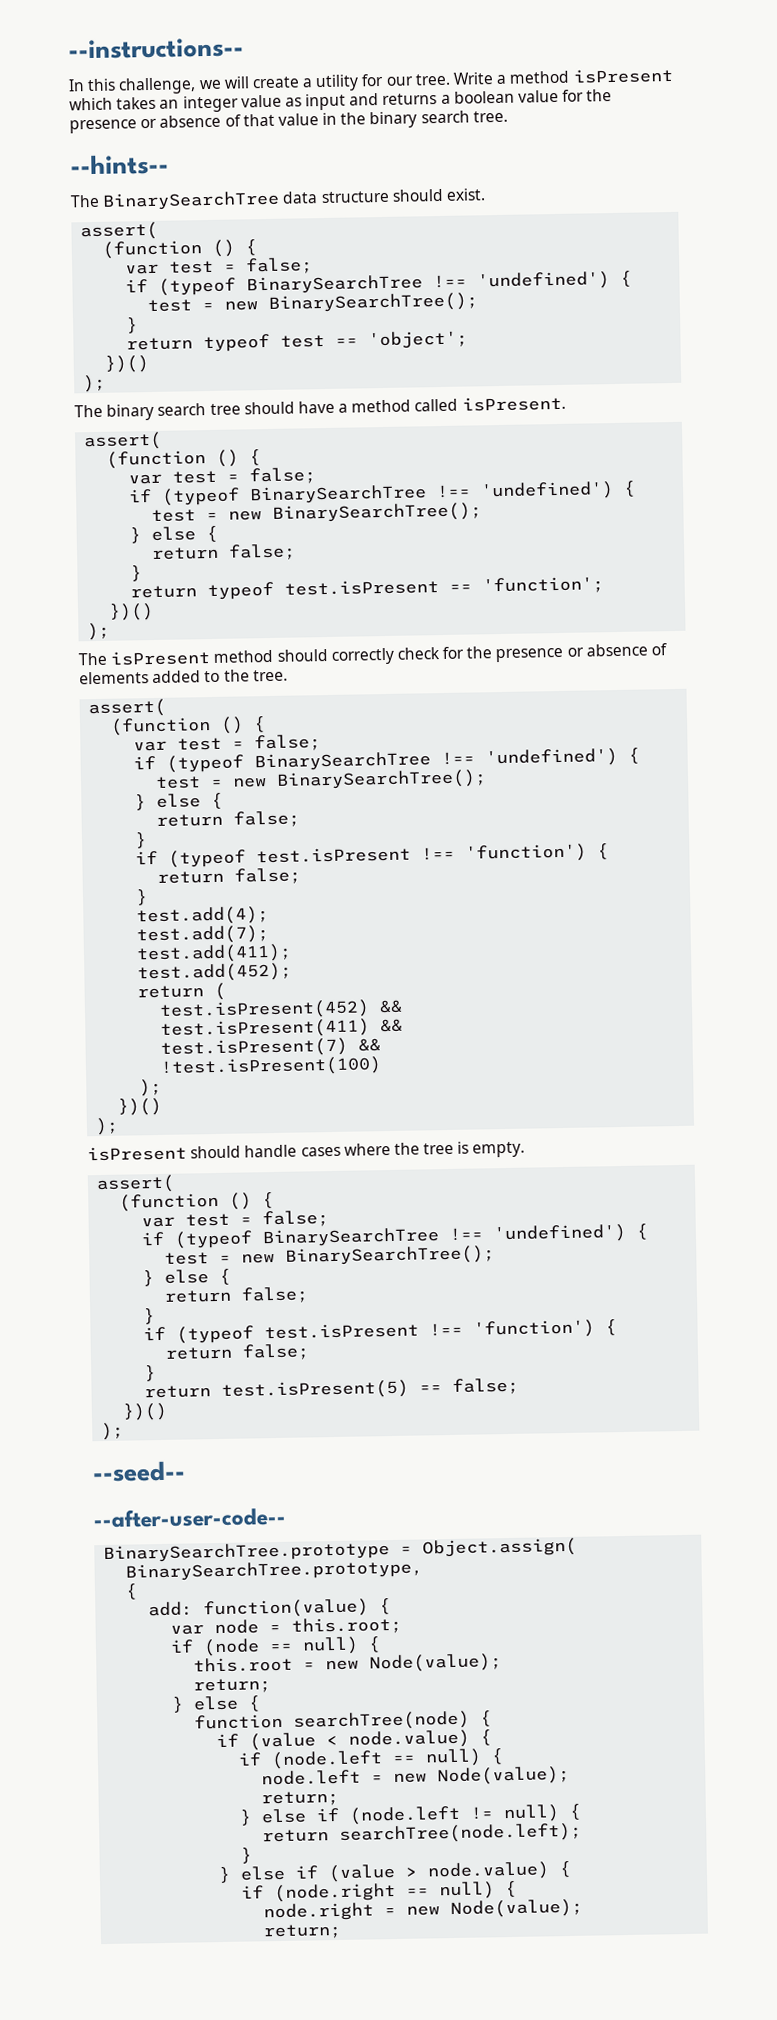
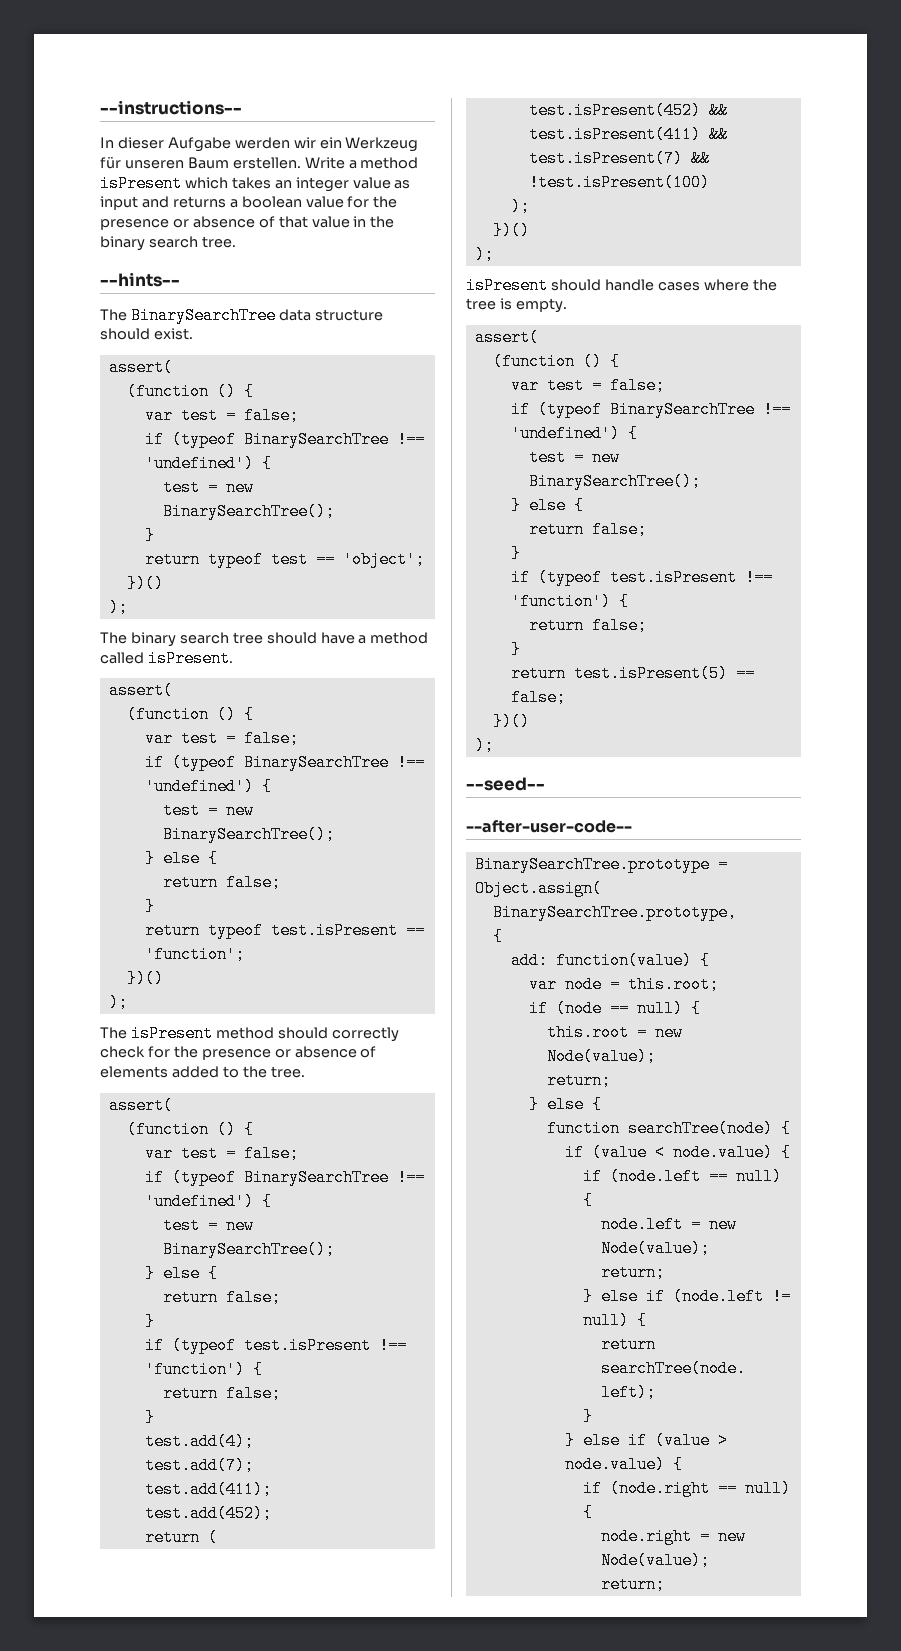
[87,73,451,95] this challenge, we will create a utility for our tree. -> [117,137,419,152] [100,156,301,169] dieser Aufgabe werden wir ein Werkzeug für unseren Baum erstellen.

